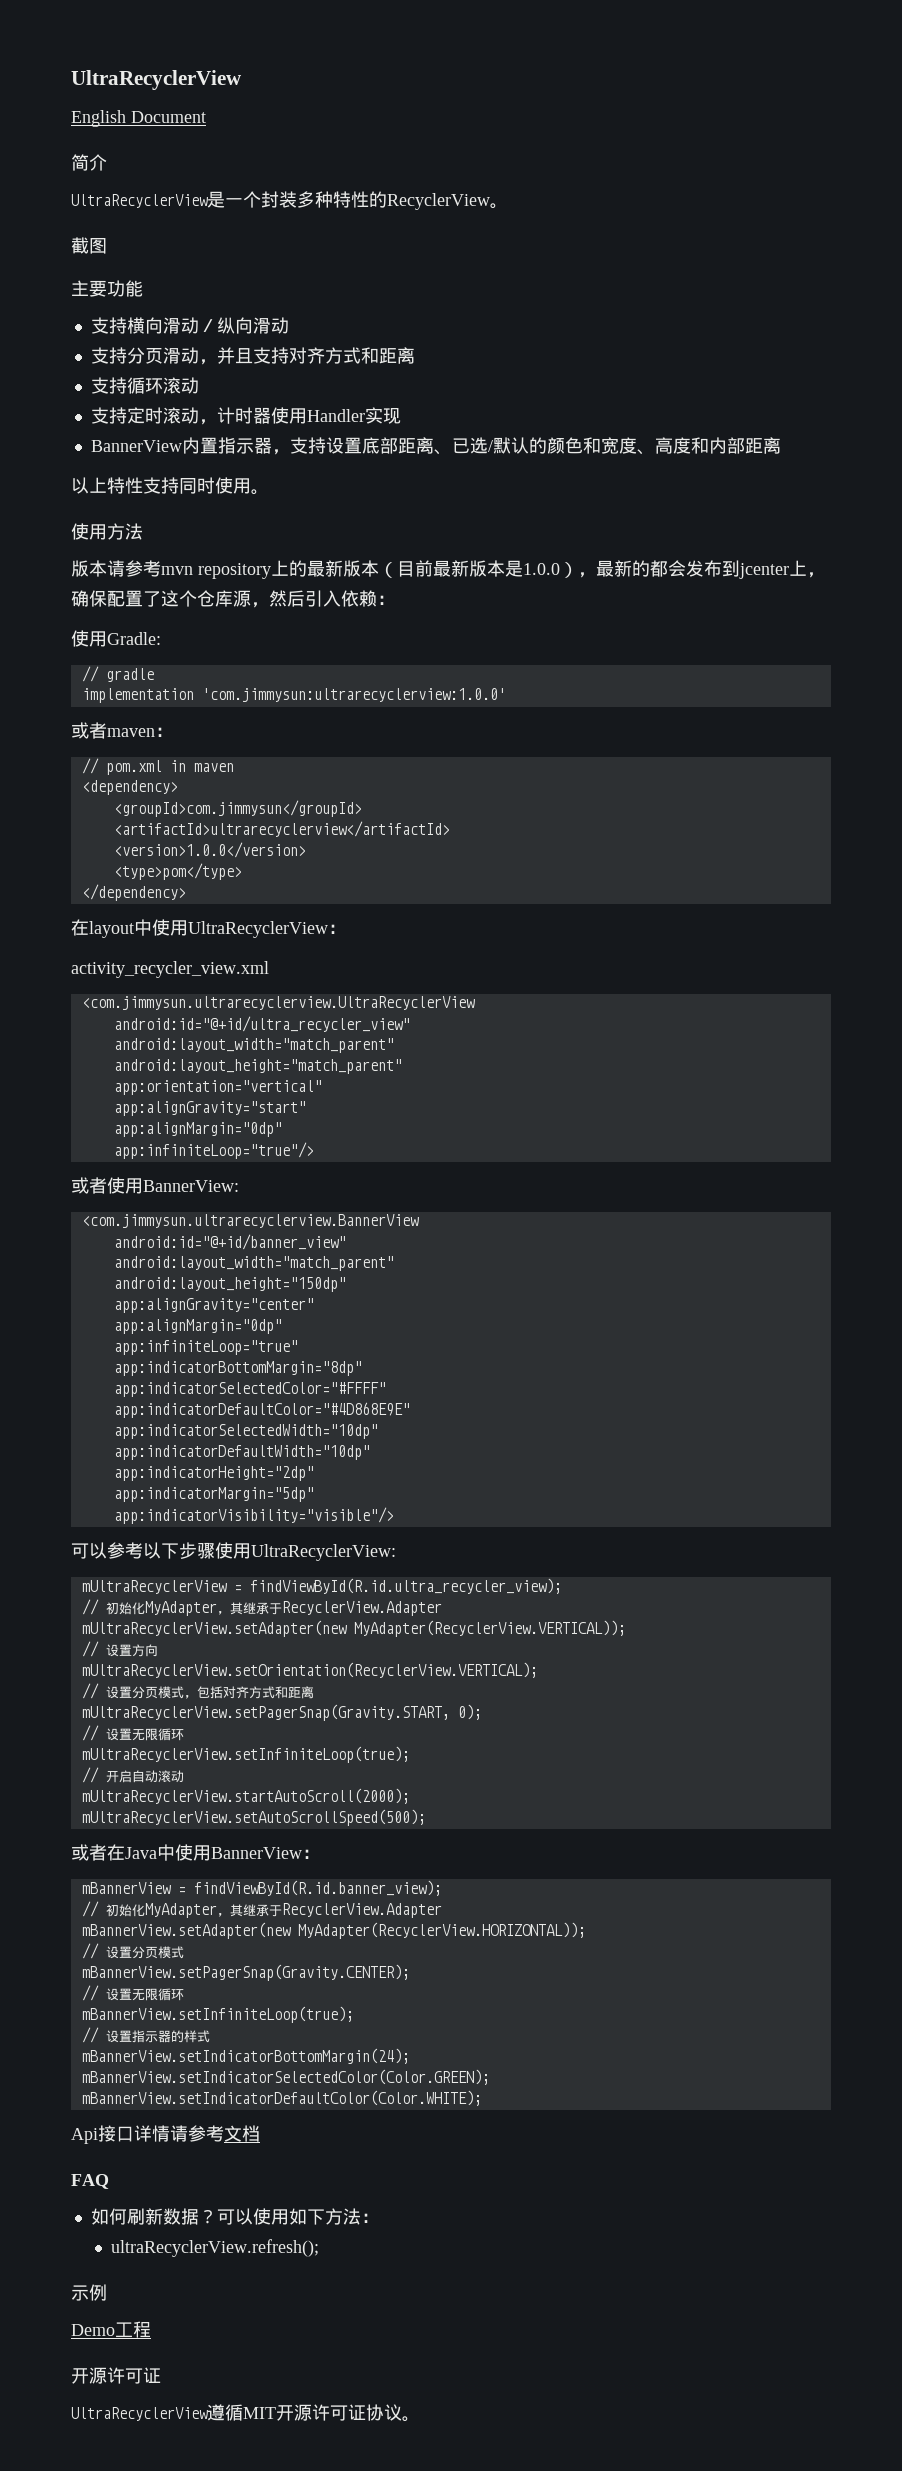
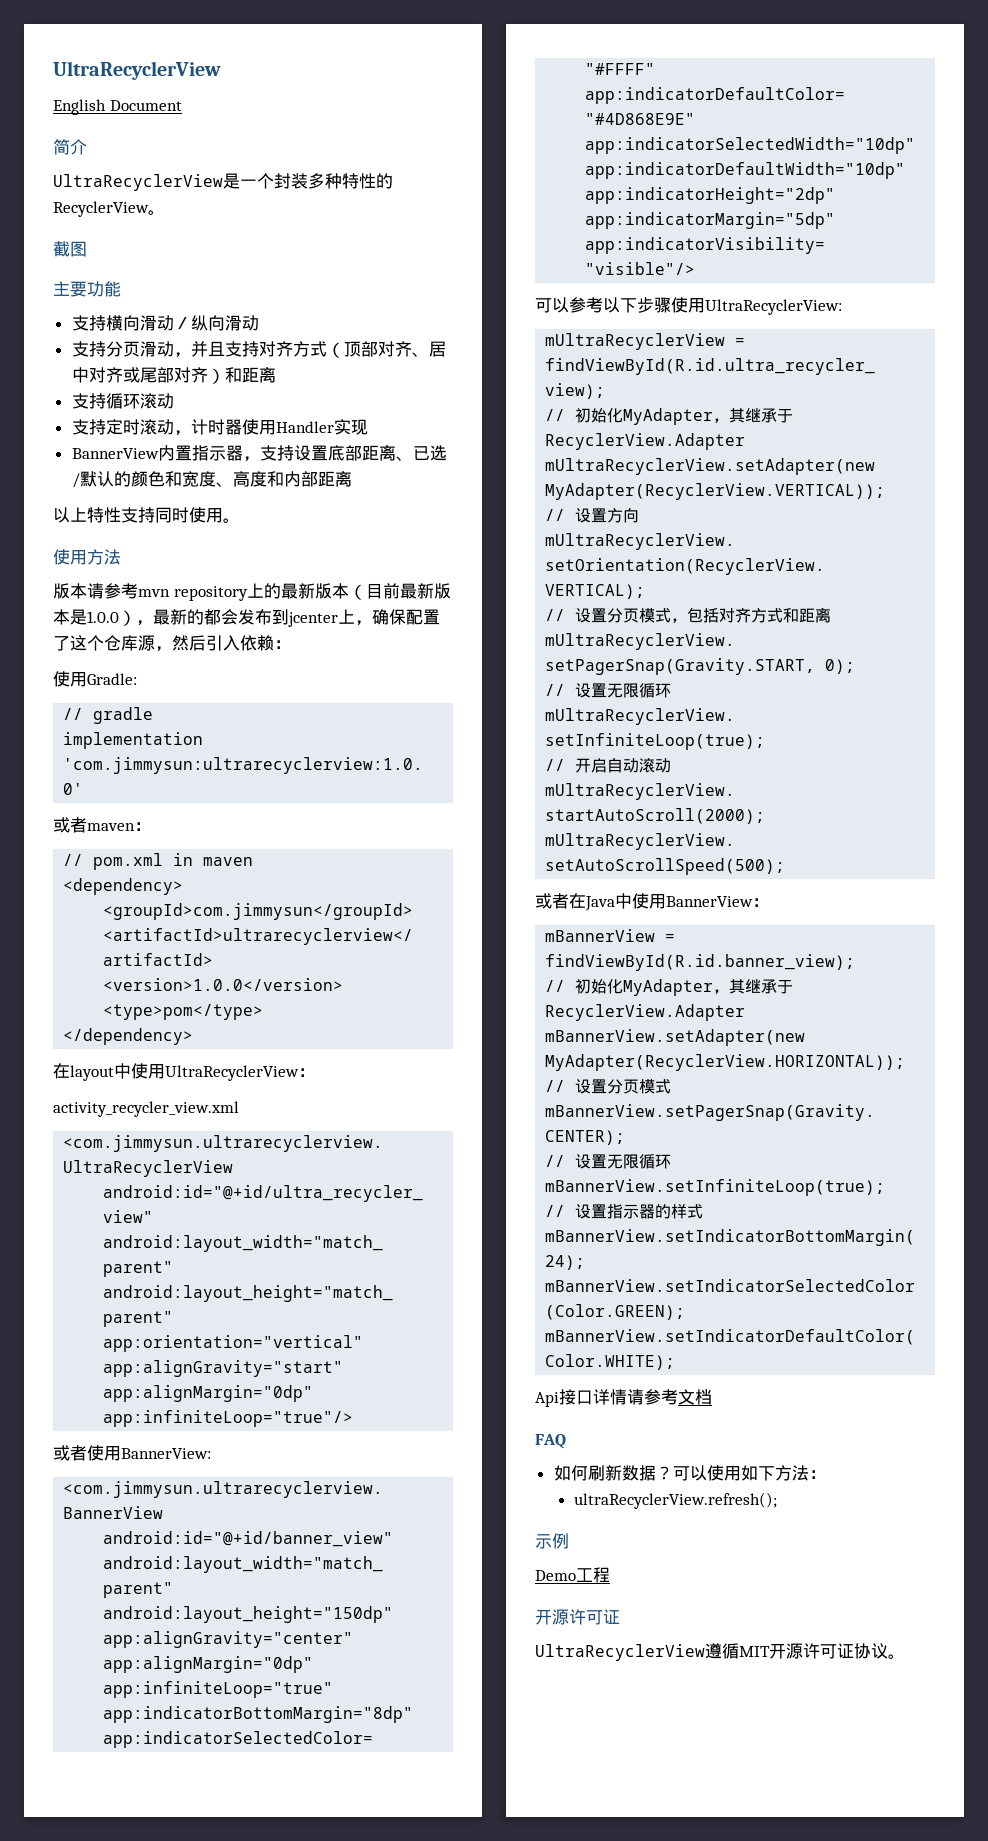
(361, 355) none -> [326,341,446,358] [71,367,225,384] （顶部对齐、居中对齐或尾部对齐）

